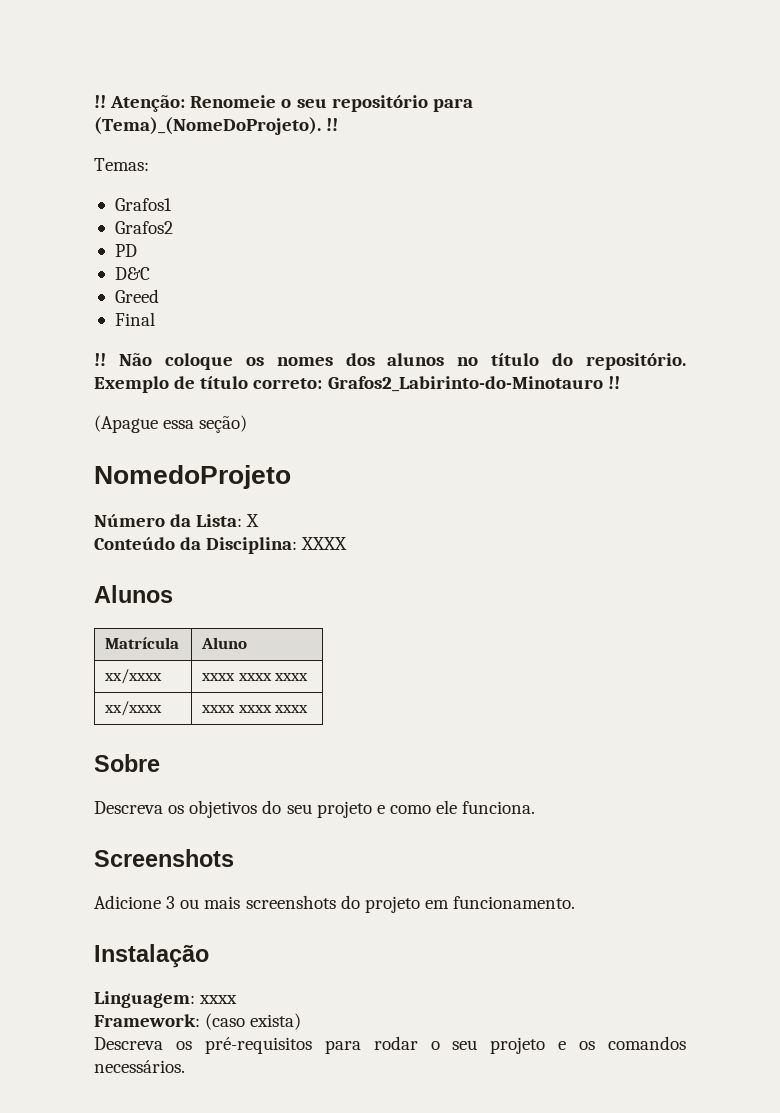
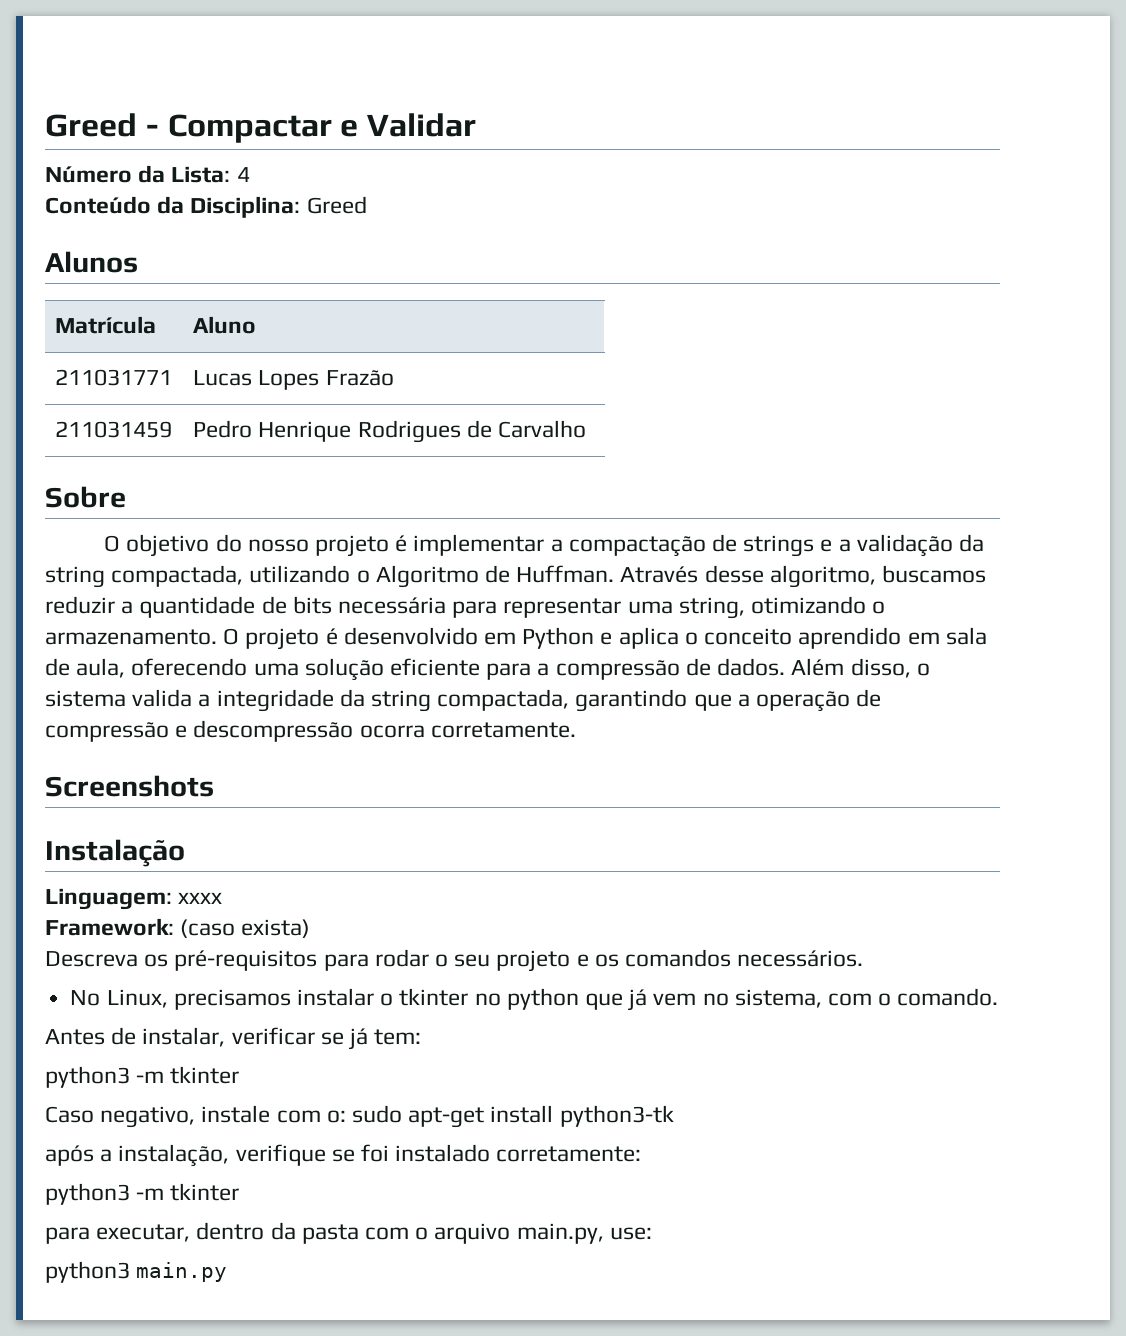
[94,95,473,112] [94,117,339,135] [94,158,149,171] [114,198,172,211] [114,221,173,234] [114,244,137,257] [114,267,150,280] [114,289,159,303] [114,312,155,326] [94,353,686,370] [94,376,620,393] [94,415,248,433] [94,465,291,489] !! Atenção: Renomeie o seu repositório para (Tema)_(NomeDoProjeto). !! // Temas: // Grafos1 // Grafos2 // PD // D&C // Greed // Final // !! Não coloque os nomes dos alunos no título do repositório. Exemplo de título correto: Grafos2_Labirinto-do-Minotauro !! // (Apague essa seção) // NomedoProjeto -> [45,113,477,143] Greed - Compactar e Validar
[246,514,260,527] X -> [236,167,250,182] 4
[301,537,348,550] XXXX -> [306,196,367,214] Greed
[104,669,163,684] [201,673,309,681] [104,701,163,716] [201,705,309,713] [94,754,160,772] [94,800,536,818] [94,849,234,867] [94,895,576,913] xx/xxxx | xxxx xxxx xxxx // xx/xxxx | xxxx xxxx xxxx // Sobre // Descreva os objetivos do seu projeto e como ele funciona. // Screenshots // Adicione 3 ou mais screenshots do projeto em funcionamento. -> [55,369,173,386] [193,370,394,390] [55,421,173,438] [193,420,587,443] [45,486,126,508] [104,534,985,557] [45,565,987,588] [45,596,886,619] [45,627,987,650] [45,658,930,681] [45,689,882,712] [45,720,576,742] [45,775,214,797] 211031771 | Lucas Lopes Frazão // 211031459 | Pedro Henrique Rodrigues de Carvalho // Sobre // O objetivo do nosso projeto é implementar a compactação de strings e a validação da string compactada, utilizando o Algoritmo de Huffman. Através desse algoritmo, buscamos reduzir a quantidade de bits necessária para representar uma string, otimizando o armazenamento. O projeto é desenvolvido em Python e aplica o conceito aprendido em sala de aula, oferecendo uma solução eficiente para a compressão de dados. Além disso, o sistema valida a integridade da string compactada, garantindo que a operação de compressão e descompressão ocorra corretamente. // Screenshots
(185, 1066) none -> [70,988,999,1011] [45,1027,422,1050] [45,1066,240,1088] [45,1105,674,1128] [45,1144,642,1167] [45,1183,240,1205] [45,1222,652,1244] [45,1261,228,1283] // No Linux, precisamos instalar o tkinter no python que já vem no sistema, com o comando. // Antes de instalar, verificar se já tem: // python3 -m tkinter // Caso negativo, instale com o: sudo apt-get install python3-tk // após a instalação, verifique se foi instalado corretamente: // python3 -m tkinter // para executar, dentro da pasta com o arquivo main.py, use: // python3 main.py

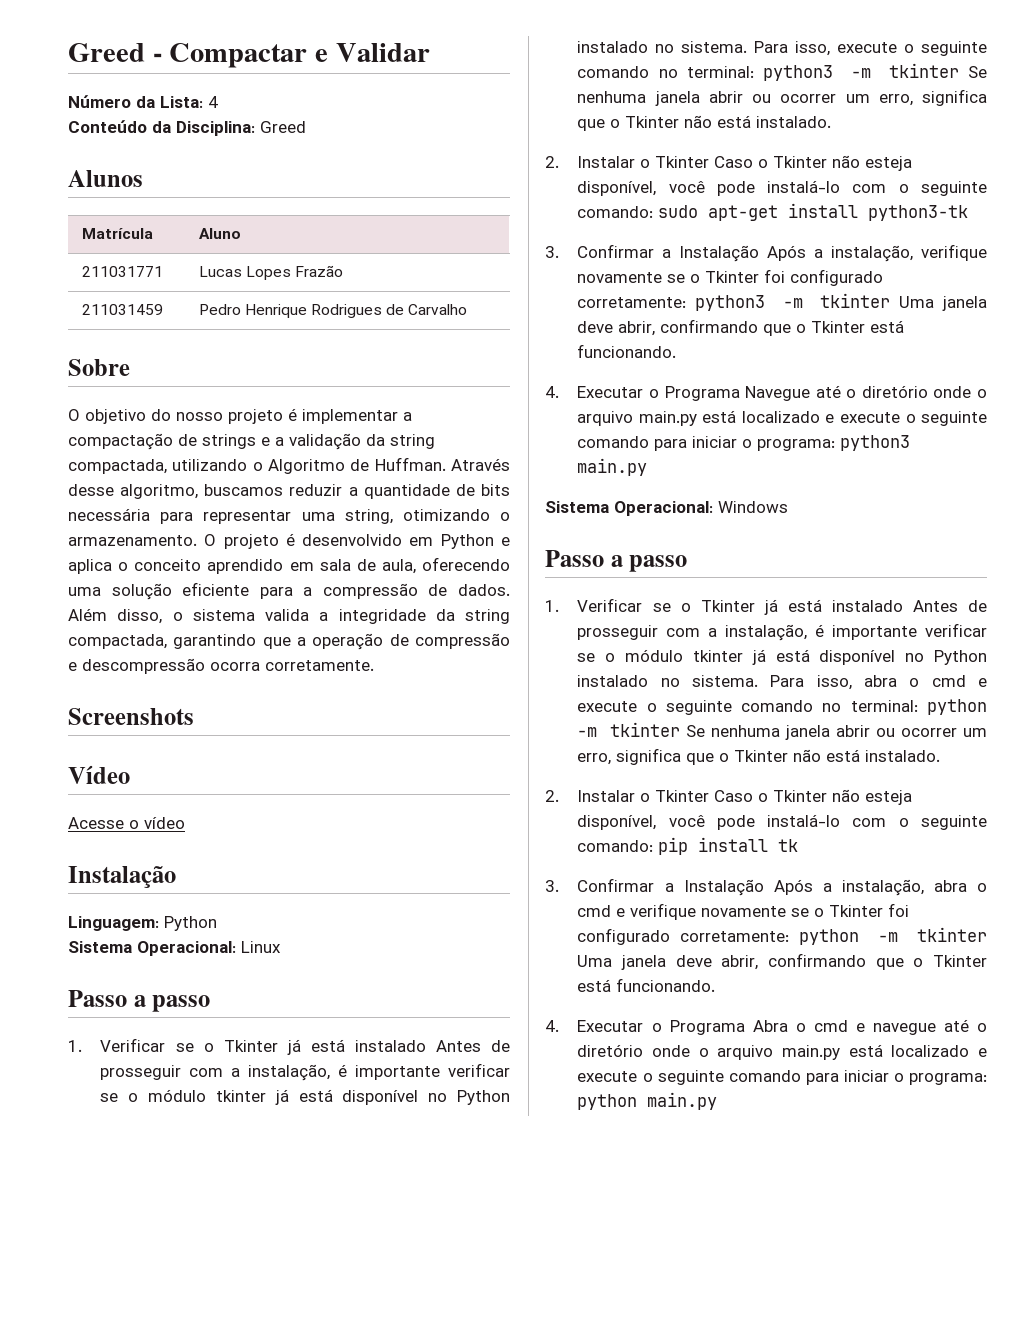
[45,839,185,867] [45,888,223,910] [45,918,311,938] [45,949,864,972] [70,988,999,1011] [45,1027,422,1050] [45,1066,240,1088] [45,1105,674,1128] [45,1144,642,1167] [45,1183,240,1205] [45,1222,652,1244] [45,1261,130,1283] Instalação // Linguagem: xxxx // Framework: (caso exista) // Descreva os pré-requisitos para rodar o seu projeto e os comandos necessários. // No Linux, precisamos instalar o tkinter no python que já vem no sistema, com o comando. // Antes de instalar, verificar se já tem: // python3 -m tkinter // Caso negativo, instale com o: sudo apt-get install python3-tk // após a instalação, verifique se foi instalado corretamente: // python3 -m tkinter // para executar, dentro da pasta com o arquivo main.py, use: // python3 -> [68,765,130,784] [68,817,185,829] [68,866,176,889] [68,916,217,931] [68,941,281,956] [68,990,211,1012] [68,1038,510,1055] [100,1063,510,1081] [100,1089,510,1105] [577,41,987,56] [577,63,987,81] [577,89,987,106] [577,115,832,131] [545,155,913,171] [577,180,987,196] [577,203,969,221] [545,244,987,262] [577,269,884,286] [577,293,987,311] [577,319,905,336] [577,344,677,358] [545,385,987,401] [577,410,987,426] [577,435,911,451] [577,458,648,476] [545,501,788,516] [545,550,688,572] [545,598,987,615] [577,623,987,641] [577,649,987,665] [577,675,987,690] [577,699,987,715] [577,722,987,740] [577,748,941,765] [545,789,913,805] [577,814,987,830] [577,837,799,855] [545,878,987,896] [577,903,910,920] [577,927,987,945] [577,953,987,970] [577,978,716,992] [545,1019,987,1035] [577,1044,987,1060] [577,1070,987,1085] [577,1094,638,1110] Vídeo // Acesse o vídeo // Instalação // Linguagem: Python // Sistema Operacional: Linux // Passo a passo // 1. Verificar se o Tkinter já está instalado Antes de prosseguir com a instalação, é importante verificar se o módulo tkinter já está disponível no Python instalado no sistema. Para isso, execute o seguinte comando no terminal: python3 -m tkinter Se nenhuma janela abrir ou ocorrer um erro, significa que o Tkinter não está instalado. // 2. Instalar o Tkinter Caso o Tkinter não esteja disponível, você pode instalá-lo com o seguinte comando: sudo apt-get install python3-tk // 3. Confirmar a Instalação Após a instalação, verifique novamente se o Tkinter foi configurado corretamente: python3 -m tkinter Uma janela deve abrir, confirmando que o Tkinter está funcionando. // 4. Executar o Programa Navegue até o diretório onde o arquivo main.py está localizado e execute o seguinte comando para iniciar o programa: python3 main.py // Sistema Operacional: Windows // Passo a passo // 1. Verificar se o Tkinter já está instalado Antes de prosseguir com a instalação, é importante verificar se o módulo tkinter já está disponível no Python instalado no sistema. Para isso, abra o cmd e execute o seguinte comando no terminal: python -m tkinter Se nenhuma janela abrir ou ocorrer um erro, significa que o Tkinter não está instalado. // 2. Instalar o Tkinter Caso o Tkinter não esteja disponível, você pode instalá-lo com o seguinte comando: pip install tk // 3. Confirmar a Instalação Após a instalação, abra o cmd e verifique novamente se o Tkinter foi configurado corretamente: python -m tkinter Uma janela deve abrir, confirmando que o Tkinter está funcionando. // 4. Executar o Programa Abra o cmd e navegue até o diretório onde o arquivo main.py está localizado e execute o seguinte comando para iniciar o programa: python

